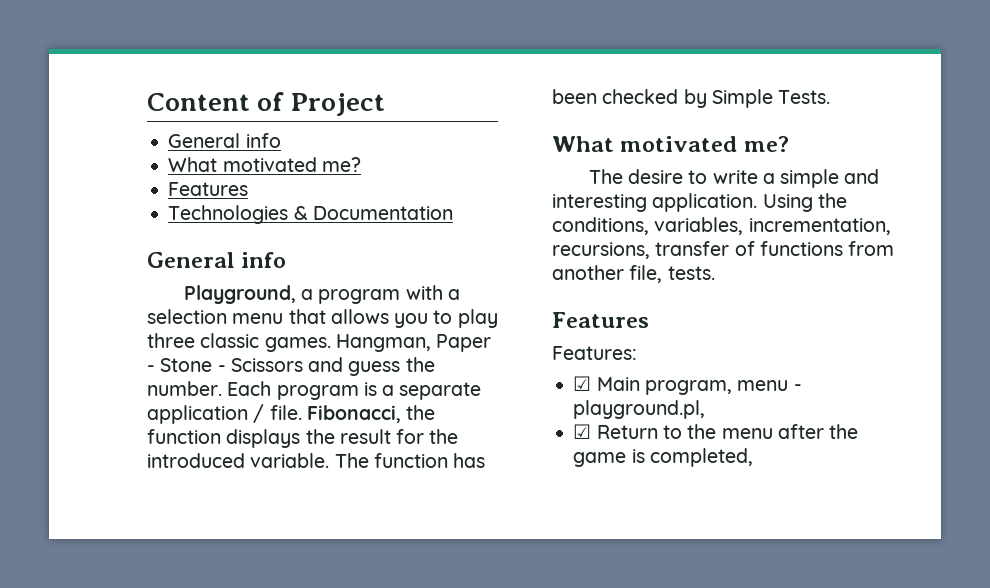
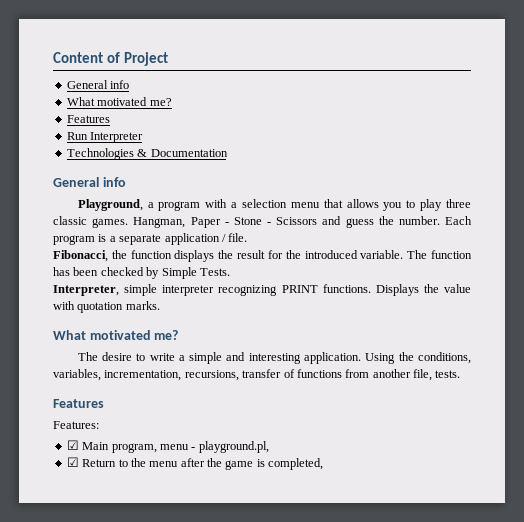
(249, 189) none -> [66,132,144,143] // Run Interpreter
(302, 412) none -> (248, 237) //
(831, 97) none -> [53,284,471,296] [53,301,160,313] // Interpreter, simple interpreter recognizing PRINT functions. Displays the value with quotation marks.

